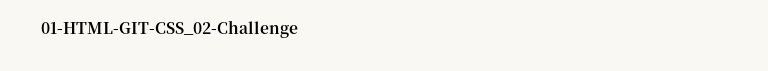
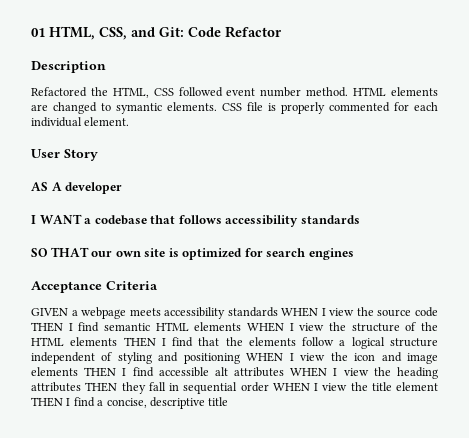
[41,20,298,38] 01-HTML-GIT-CSS_02-Challenge -> [31,26,282,40] [31,61,106,73] [31,87,439,98] [31,102,438,114] [31,117,130,127] [31,149,98,161] [31,182,123,194] [31,214,360,227] [31,247,354,260] [31,281,158,293] [31,307,439,319] [31,322,439,332] [31,337,438,349] [31,352,438,364] [31,367,439,379] [31,382,438,394] [31,397,229,409] 01 HTML, CSS, and Git: Code Refactor // Description // Refactored the HTML, CSS followed event number method. HTML elements are changed to symantic elements. CSS file is properly commented for each individual element. // User Story // AS A developer // I WANT a codebase that follows accessibility standards // SO THAT our own site is optimized for search engines // Acceptance Criteria // GIVEN a webpage meets accessibility standards WHEN I view the source code THEN I find semantic HTML elements WHEN I view the structure of the HTML elements THEN I find that the elements follow a logical structure independent of styling and positioning WHEN I view the icon and image elements THEN I find accessible alt attributes WHEN I view the heading attributes THEN they fall in sequential order WHEN I view the title element THEN I find a concise, descriptive title

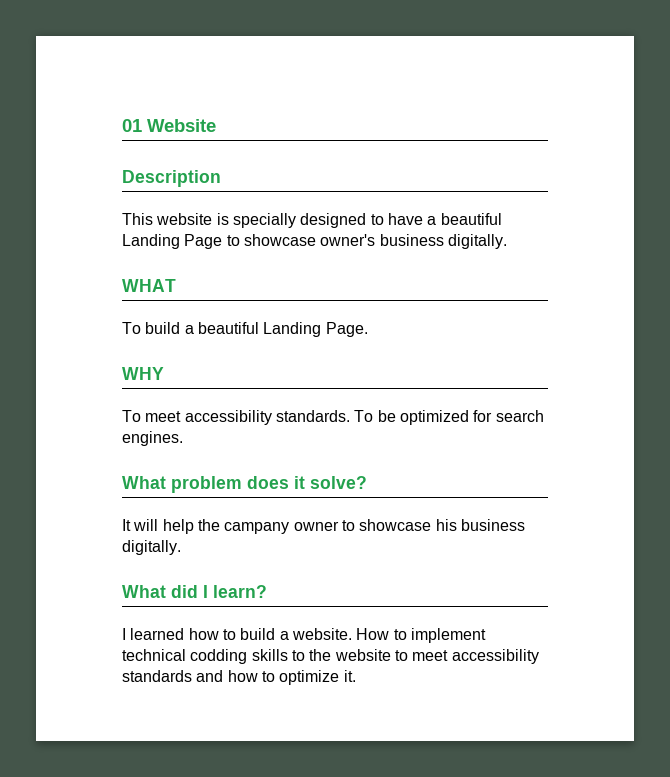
[49,26,282,40] [31,61,106,73] [31,87,439,98] [31,102,438,114] [31,117,130,127] [31,149,98,161] [31,182,123,194] [31,214,360,227] [31,247,354,260] [31,281,158,293] [31,307,439,319] [31,322,439,332] [31,337,438,349] [31,352,438,364] [31,367,439,379] [31,382,438,394] [31,397,229,409] HTML, CSS, and Git: Code Refactor // Description // Refactored the HTML, CSS followed event number method. HTML elements are changed to symantic elements. CSS file is properly commented for each individual element. // User Story // AS A developer // I WANT a codebase that follows accessibility standards // SO THAT our own site is optimized for search engines // Acceptance Criteria // GIVEN a webpage meets accessibility standards WHEN I view the source code THEN I find semantic HTML elements WHEN I view the structure of the HTML elements THEN I find that the elements follow a logical structure independent of styling and positioning WHEN I view the icon and image elements THEN I find accessible alt attributes WHEN I view the heading attributes THEN they fall in sequential order WHEN I view the title element THEN I find a concise, descriptive title -> [147,119,216,132] [122,170,221,187] [122,213,502,228] [122,234,507,249] [122,279,176,292] [122,322,368,337] [122,367,164,380] [122,410,544,425] [122,431,183,446] [122,476,367,493] [122,519,525,534] [122,540,181,555] [122,585,267,598] [122,628,486,643] [122,649,539,664] [122,670,356,685] Website // Description // This website is specially designed to have a beautiful Landing Page to showcase owner's business digitally. // WHAT // To build a beautiful Landing Page. // WHY // To meet accessibility standards. To be optimized for search engines. // What problem does it solve? // It will help the campany owner to showcase his business digitally. // What did I learn? // I learned how to build a website. How to implement technical codding skills to the website to meet accessibility standards and how to optimize it.

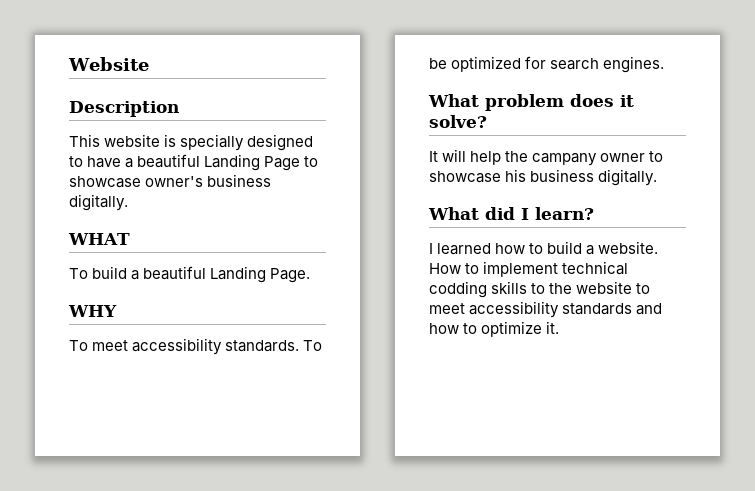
[122,119,142,132] 01 -> (68, 64) none

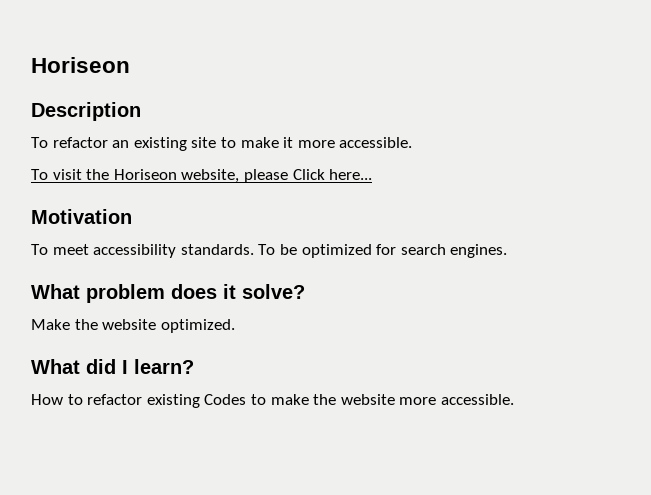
[68,57,149,71] Website -> [31,57,130,73] Horiseon
[69,134,314,151] [69,154,319,171] [69,174,272,188] [69,194,128,211] [68,233,130,245] [69,266,311,283] [68,305,117,317] This website is specially designed to have a beautiful Landing Page to showcase owner's business digitally. // WHAT // To build a beautiful Landing Page. // WHY -> [31,137,413,151] [31,169,373,183] [31,209,132,224] To refactor an existing site to make it more accessible. // To visit the Horiseon website, please Click here... // Motivation
[429,149,664,166] [429,169,658,186] [428,207,594,220] [429,241,659,255] [429,261,629,277] [429,281,651,298] [429,301,663,318] [429,321,560,337] It will help the campany owner to showcase his business digitally. // What did I learn? // I learned how to build a website. How to implement technical codding skills to the website to meet accessibility standards and how to optimize it. -> [31,319,235,333] [31,359,194,374] [31,394,514,408] Make the website optimized. // What did I learn? // How to refactor existing Codes to make the website more accessible.

